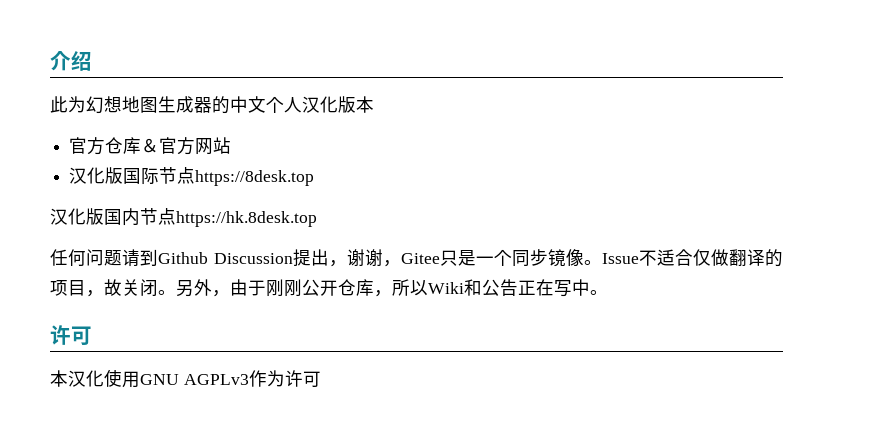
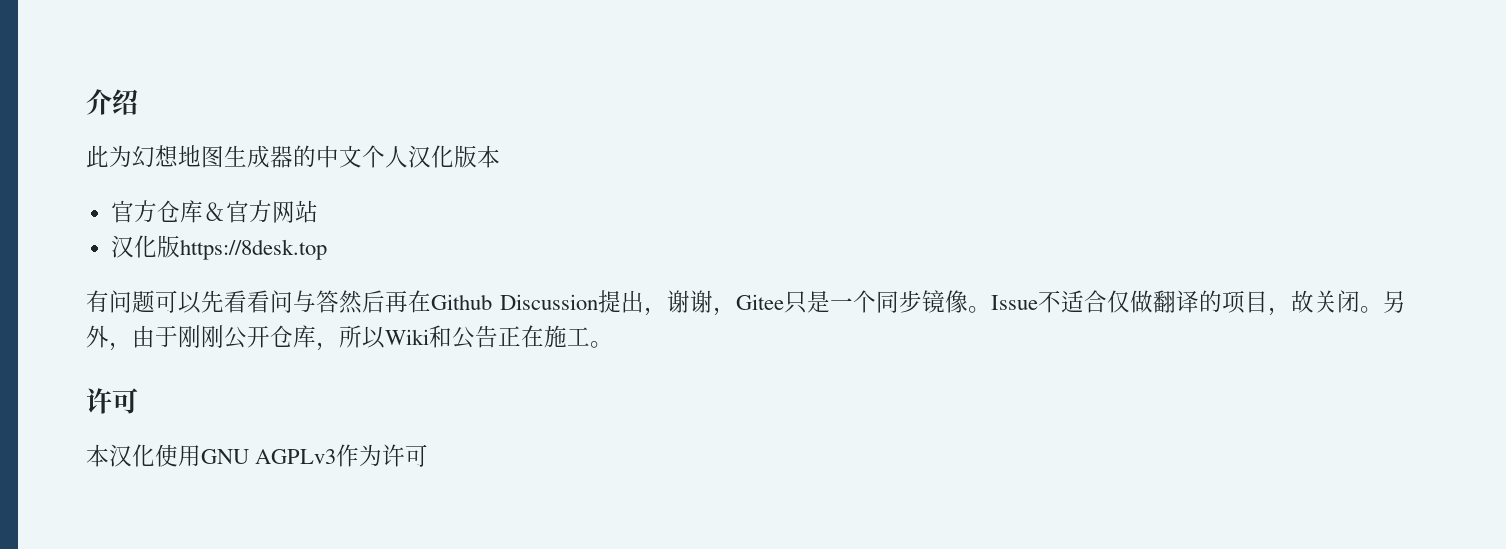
[123,167,196,185] 国际节点 -> (180, 246) none
[50,208,317,227] [50,249,158,267] 汉化版国内节点https://hk.8desk.top // 任何问题请到 -> [86,290,431,314] 有问题可以先看看问与答然后再在
[554,279,590,297] 写中 -> [544,325,590,348] 施工

